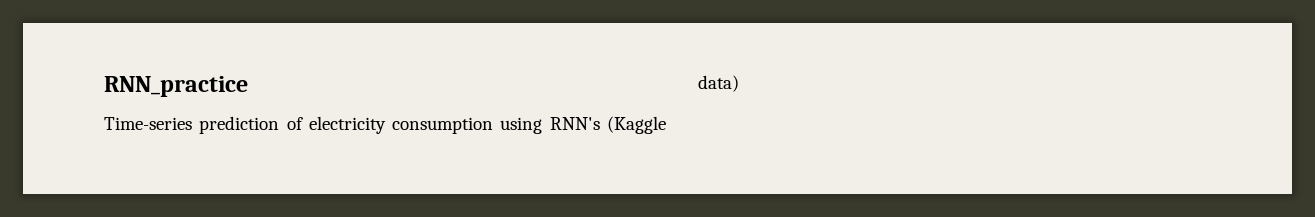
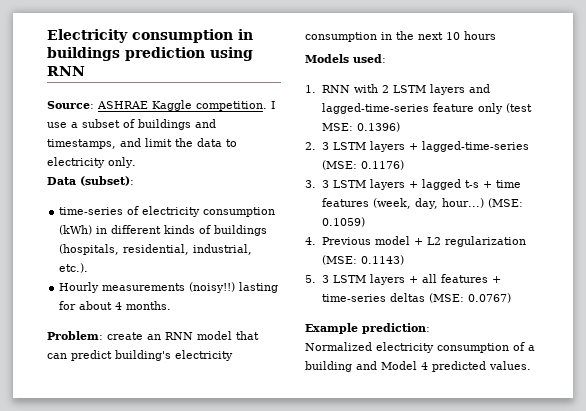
[104,76,248,97] [104,116,666,134] [698,75,739,92] RNN_practice // Time-series prediction of electricity consumption using RNN's (Kaggle data) -> [47,29,253,43] [47,47,253,61] [47,66,85,76] [47,100,275,111] [47,119,216,130] [47,138,237,149] [47,157,136,168] [47,176,134,186] [59,206,276,217] [59,225,268,236] [59,244,253,255] [59,263,89,273] [59,282,279,293] [59,301,172,310] [47,331,259,340] [47,350,233,361] [305,31,496,42] [305,54,386,63] [305,84,490,95] [321,103,532,114] [321,122,400,132] [305,141,529,152] [321,160,404,170] [305,179,521,190] [321,198,524,209] [321,217,365,227] [305,236,526,247] [321,255,404,265] [305,274,501,285] [321,293,511,303] [305,323,430,334] [305,342,535,353] [305,361,531,372] Electricity consumption in buildings prediction using RNN // Source: ASHRAE Kaggle competition. I use a subset of buildings and timestamps, and limit the data to electricity only. // Data (subset): // time-series of electricity consumption (kWh) in different kinds of buildings (hospitals, residential, industrial, etc.). // Hourly measurements (noisy!!) lasting for about 4 months. // Problem: create an RNN model that can predict building's electricity consumption in the next 10 hours // Models used: // 1. RNN with 2 LSTM layers and lagged-time-series feature only (test MSE: 0.1396) // 2. 3 LSTM layers + lagged-time-series (MSE: 0.1176) // 3. 3 LSTM layers + lagged t-s + time features (week, day, hour...) (MSE: 0.1059) // 4. Previous model + L2 regularization (MSE: 0.1143) // 5. 3 LSTM layers + all features + time-series deltas (MSE: 0.0767) // Example prediction: // Normalized electricity consumption of a building and Model 4 predicted values.

